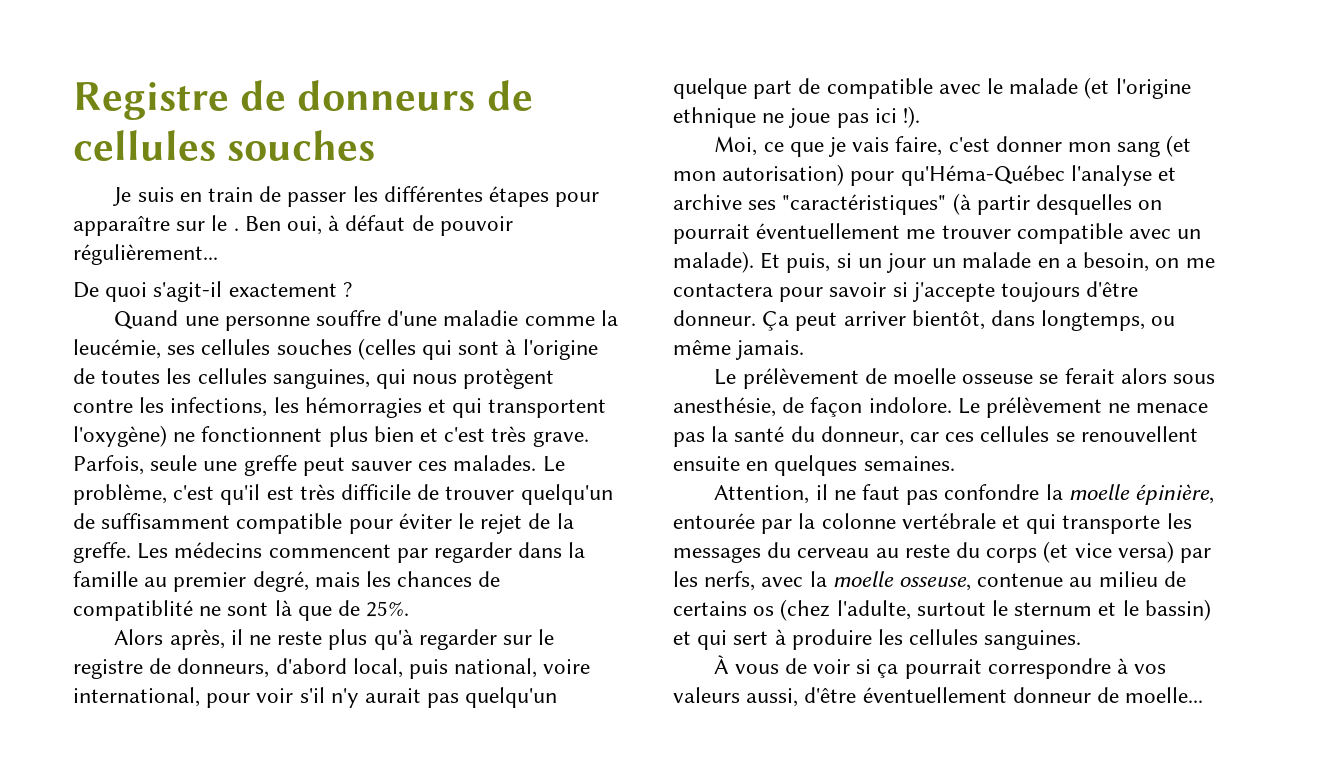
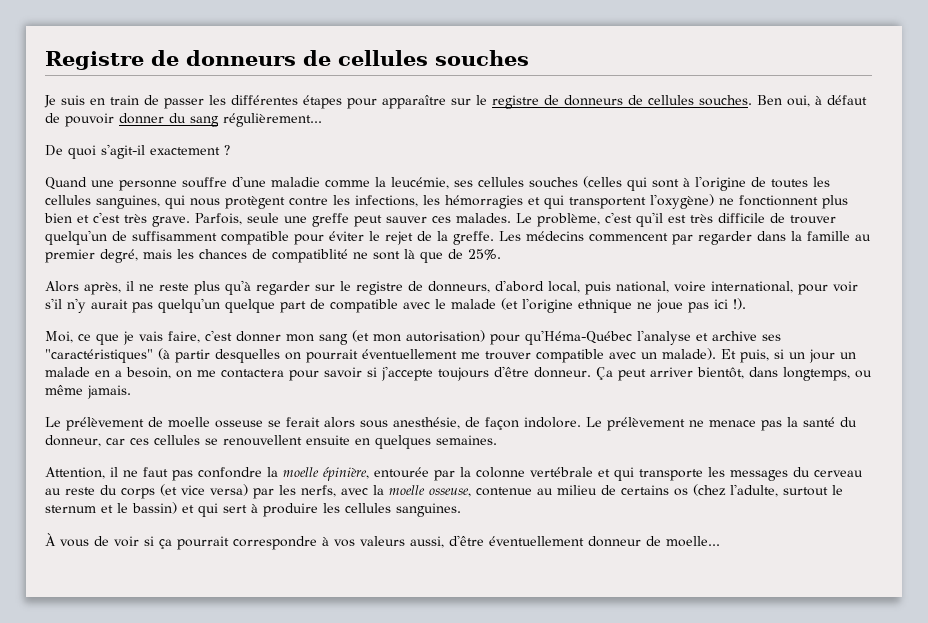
[233,228,239,231] . -> [492,95,752,109] registre de donneurs de cellules souches.
(513, 226) none -> [119,113,219,127] donner du sang

